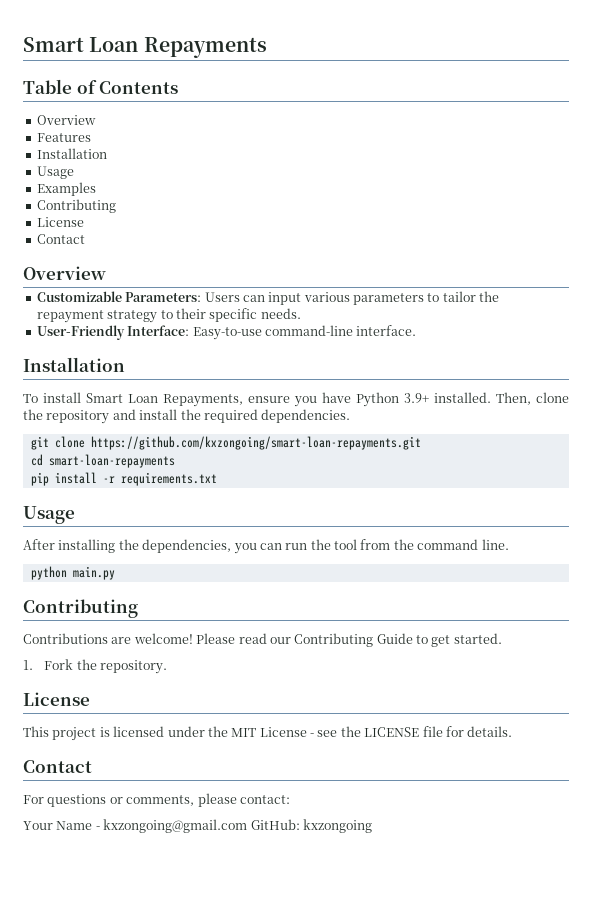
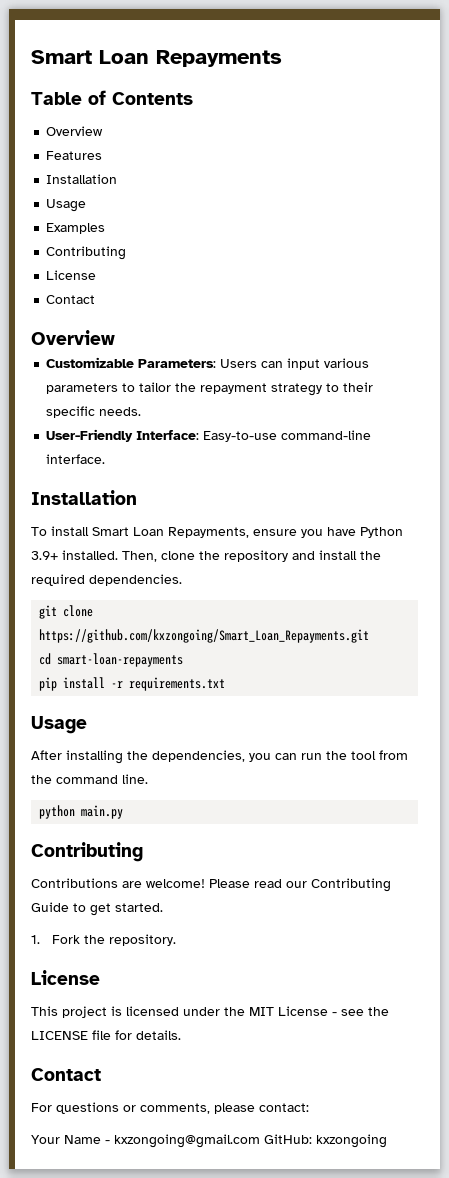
[90,436,421,450] https://github.com/kxzongoing/smart-loan-repayments.git -> [39,629,370,643] https://github.com/kxzongoing/Smart_Loan_Repayments.git

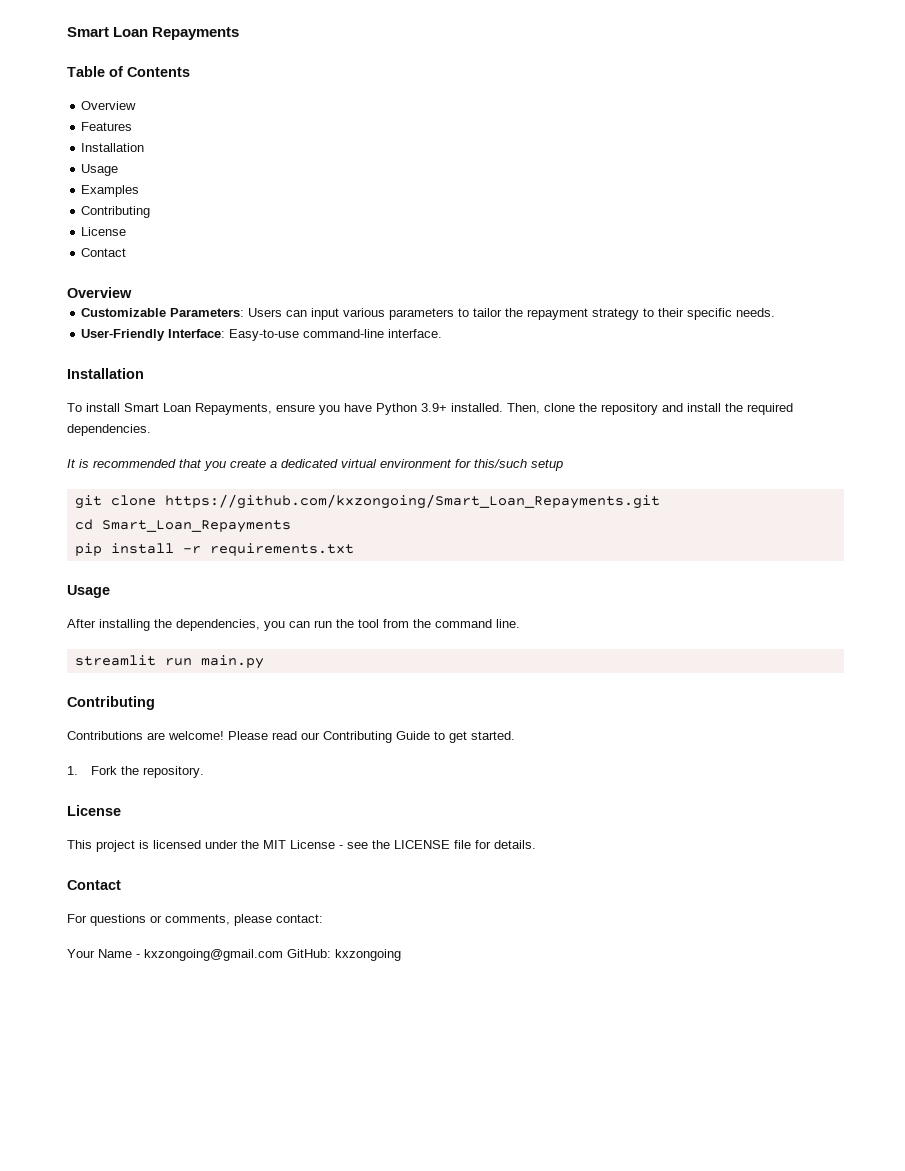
(182, 580) none -> [67,459,563,471] // It is recommended that you create a dedicated virtual environment for this/such setup
[57,653,184,667] smart-loan-repayments -> [101,520,291,533] Smart_Loan_Repayments
[39,805,76,819] python -> [74,655,192,666] streamlit run

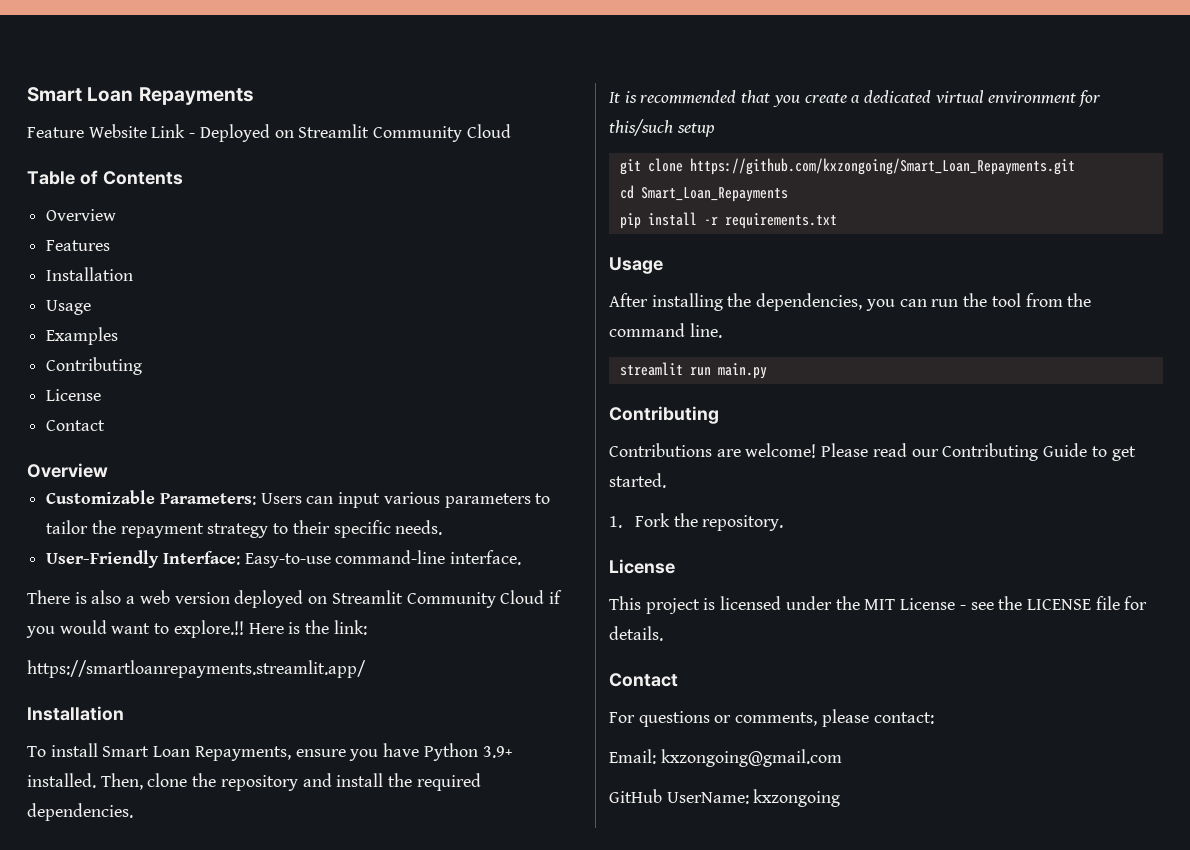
(240, 33) none -> [27,124,511,142] // Feature Website Link - Deployed on Streamlit Community Cloud
(443, 333) none -> [27,590,562,608] [26,620,367,638] [27,660,366,678] // There is also a web version deployed on Streamlit Community Cloud if you would want to explore.!! Here is the link: // https://smartloanrepayments.streamlit.app/
[67,949,140,958] Your Name - -> [609,749,656,764] Email:
[287,949,331,958] GitHub: -> [609,789,749,804] // GitHub UserName:

